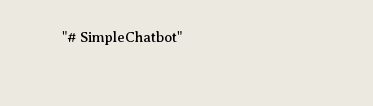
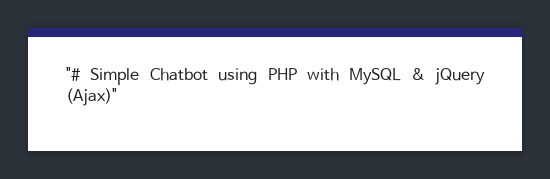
[80,31,182,45] SimpleChatbot" -> [90,68,485,85] [66,88,117,106] Simple Chatbot using PHP with MySQL & jQuery (Ajax)"

